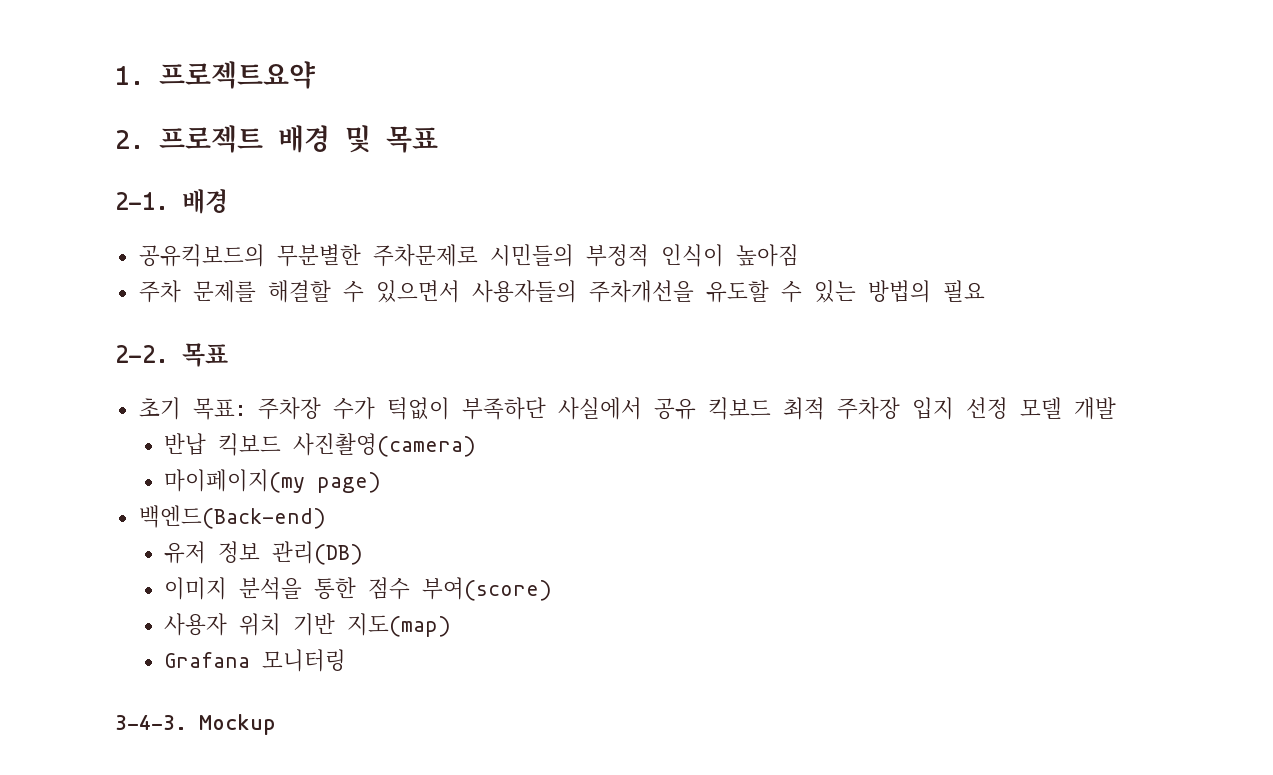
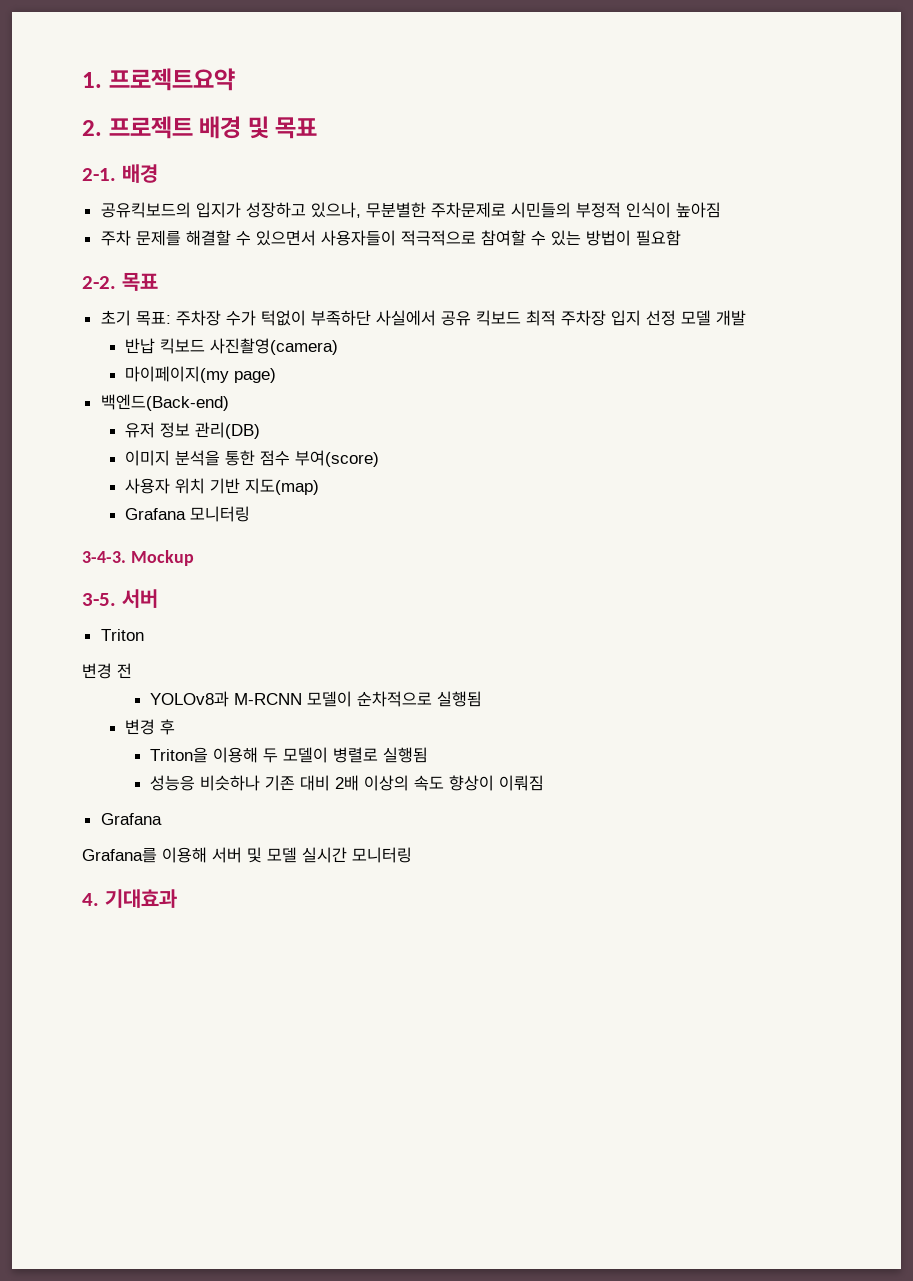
(265, 255) none -> [195,202,361,218] 입지가 성장하고 있으나,
[471,280,985,303] 사용자들의 주차개선을 유도할 수 있는 방법의 필요 -> [320,230,681,246] 사용자들이 적극적으로 참여할 수 있는 방법이 필요함
(276, 724) none -> [82,589,158,608] [100,629,144,641] [82,663,132,679] [149,691,482,707] [125,719,176,735] [149,747,428,763] [149,775,544,791] [100,813,162,825] [82,847,412,863] [82,889,177,908] // 3-5. 서버 // Triton // 변경 전 // YOLOv8과 M-RCNN 모델이 순차적으로 실행됨 // 변경 후 // Triton을 이용해 두 모델이 병렬로 실행됨 // 성능응 비슷하나 기존 대비 2배 이상의 속도 향상이 이뤄짐 // Grafana // Grafana를 이용해 서버 및 모델 실시간 모니터링 // 4. 기대효과

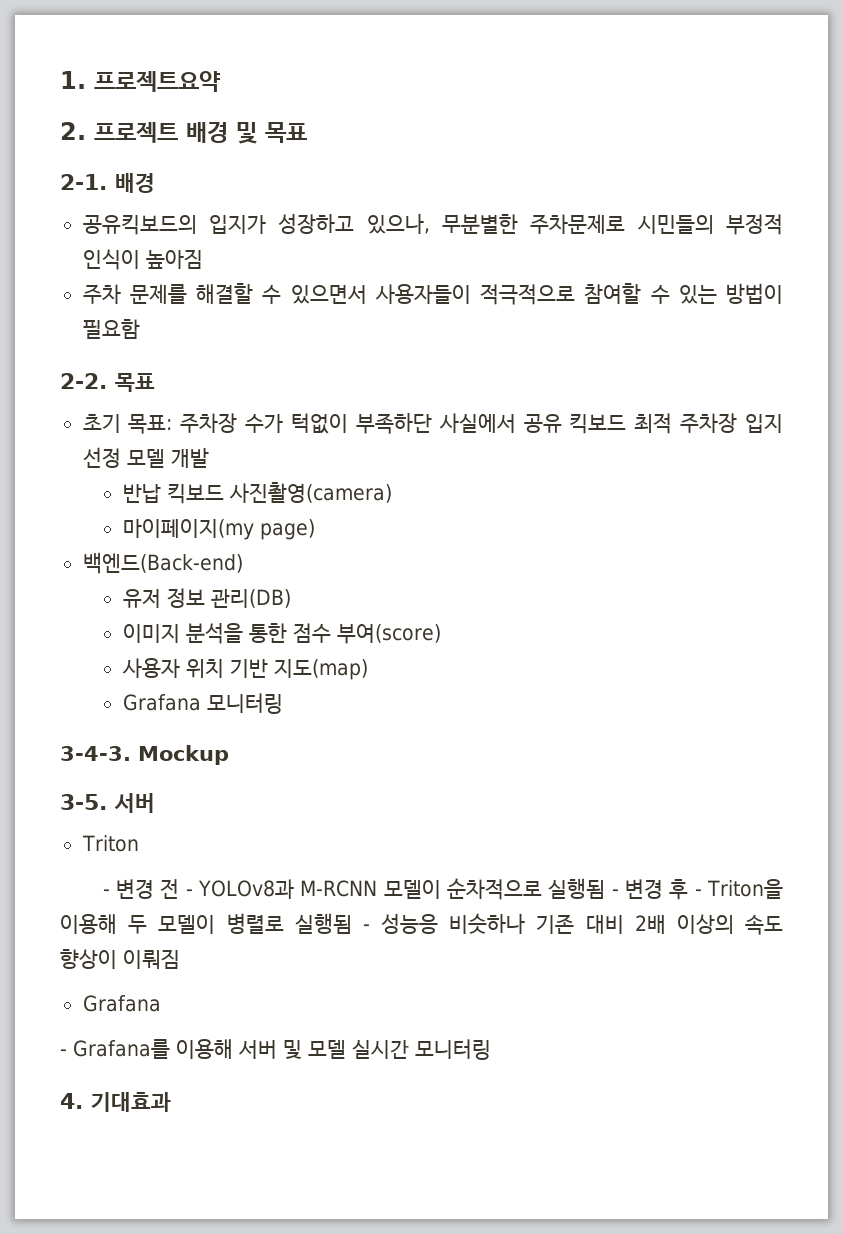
(144, 635) none -> [102,889,110,896] -
(132, 671) // -> [185,889,193,896] -
(482, 699) // -> [611,889,619,896] -
(176, 727) // -> [694,889,702,896] -
(428, 755) // -> [362,924,370,931] -
(162, 819) none -> [60,1049,67,1056] -

